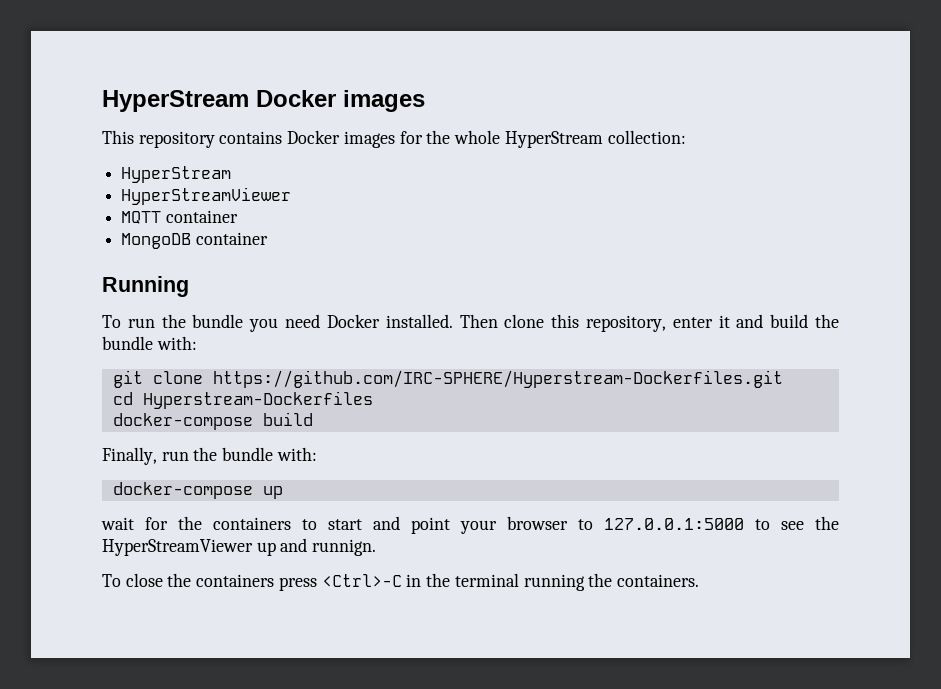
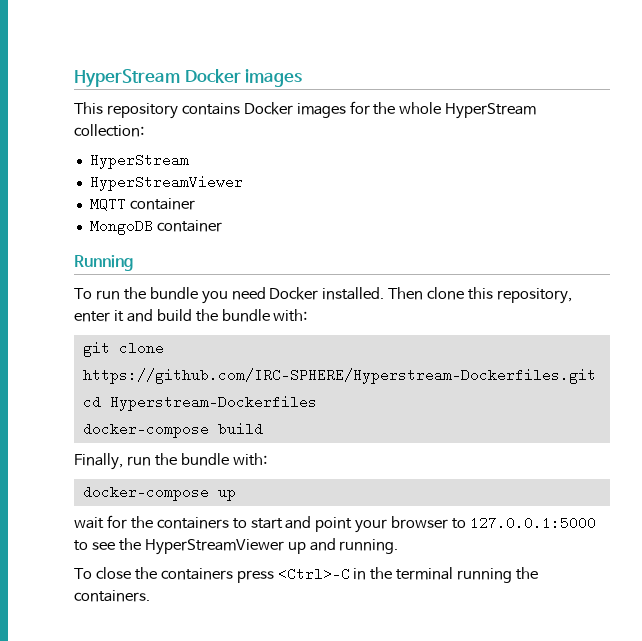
[312,539,377,556] runnign. -> [339,539,399,554] running.

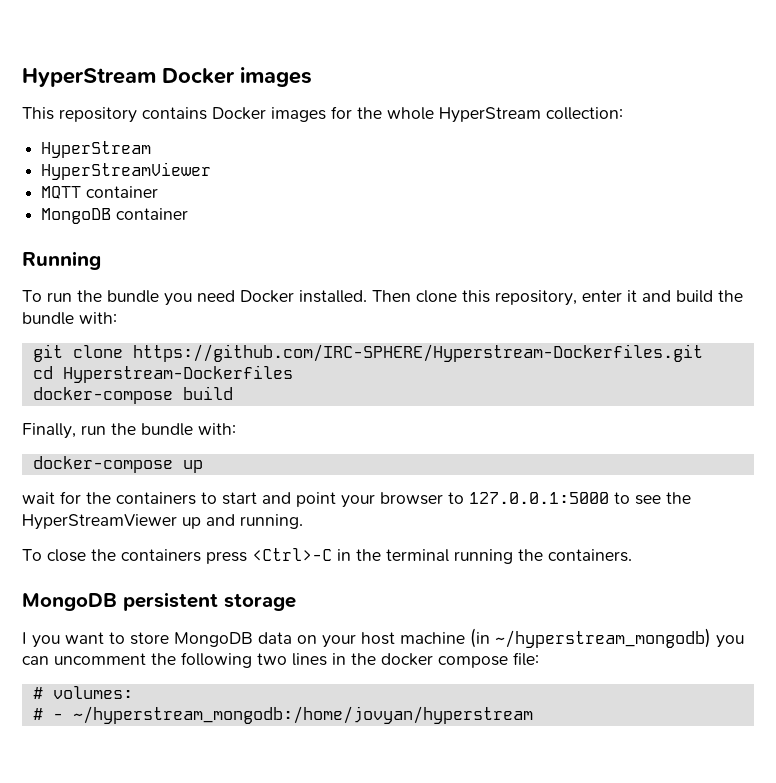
(150, 596) none -> [22,592,296,611] [22,628,744,648] [22,652,539,668] [32,686,133,699] [32,706,533,724] // MongoDB persistent storage // I you want to store MongoDB data on your host machine (in ~/hyperstream_mongodb) you can uncomment the following two lines in the docker compose file: // # volumes: // # - ~/hyperstream_mongodb:/home/jovyan/hyperstream

